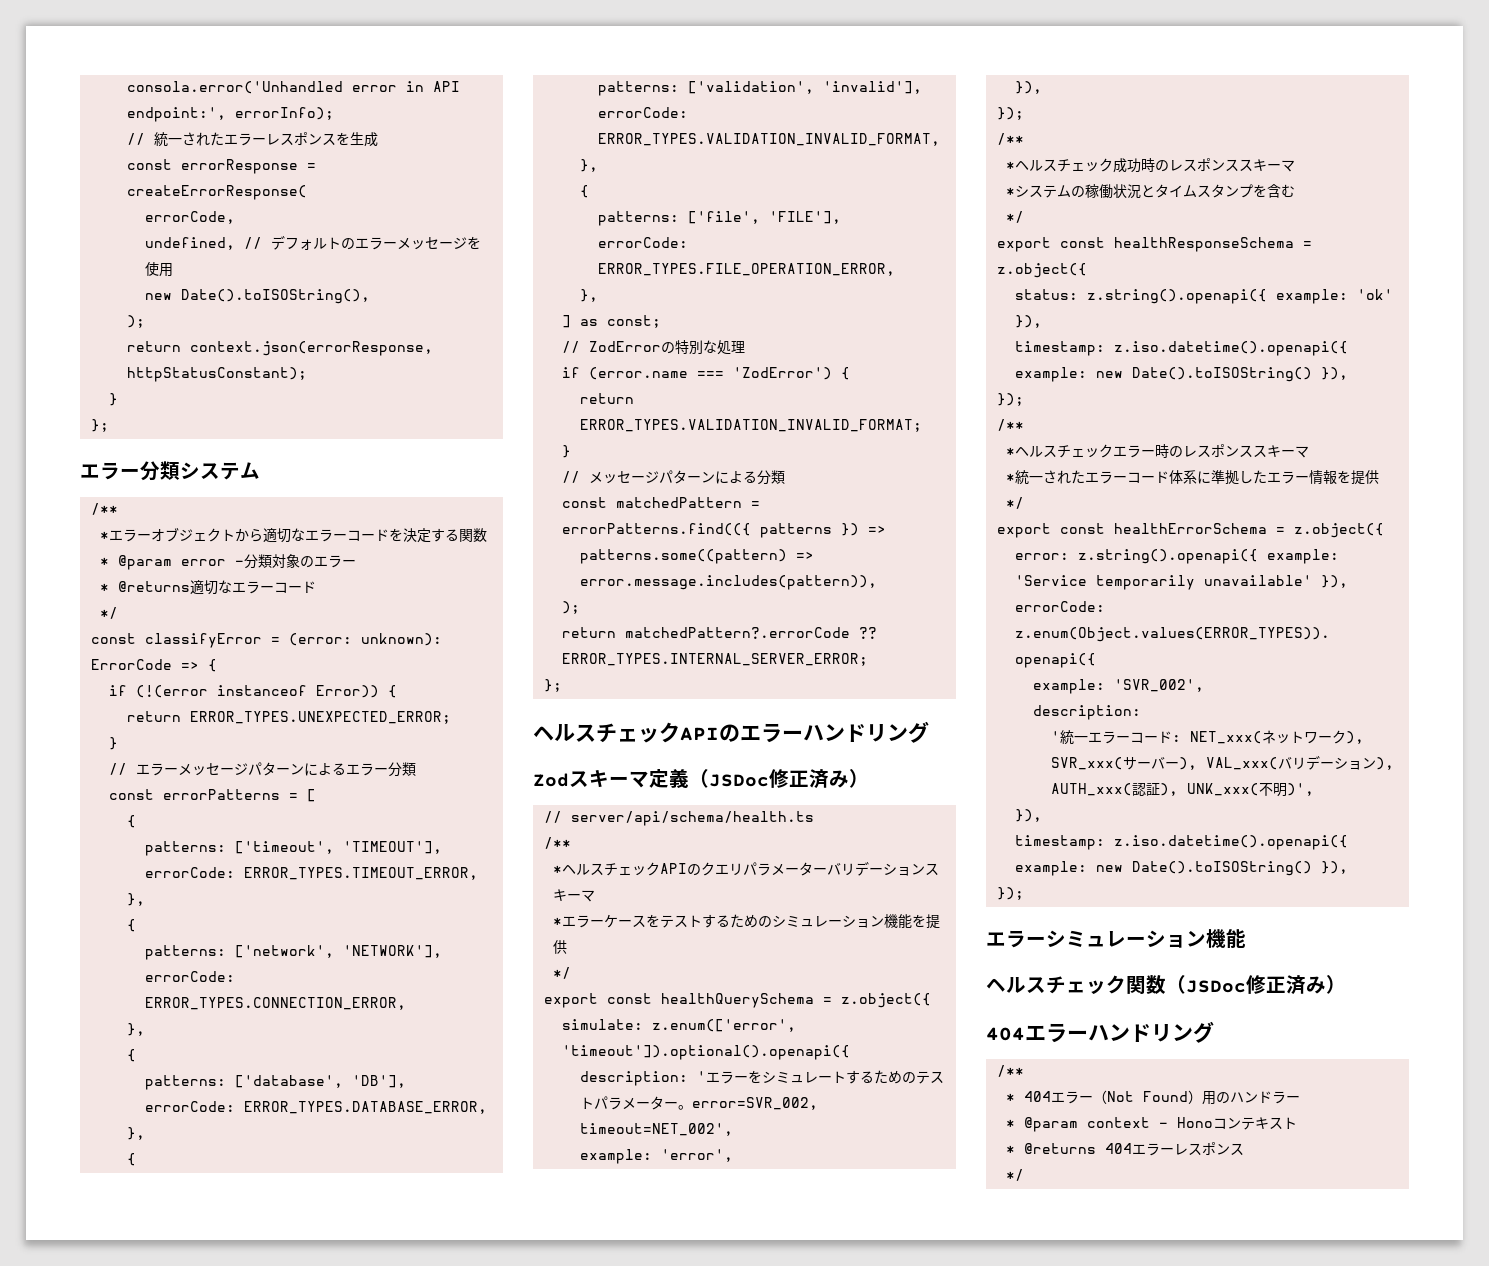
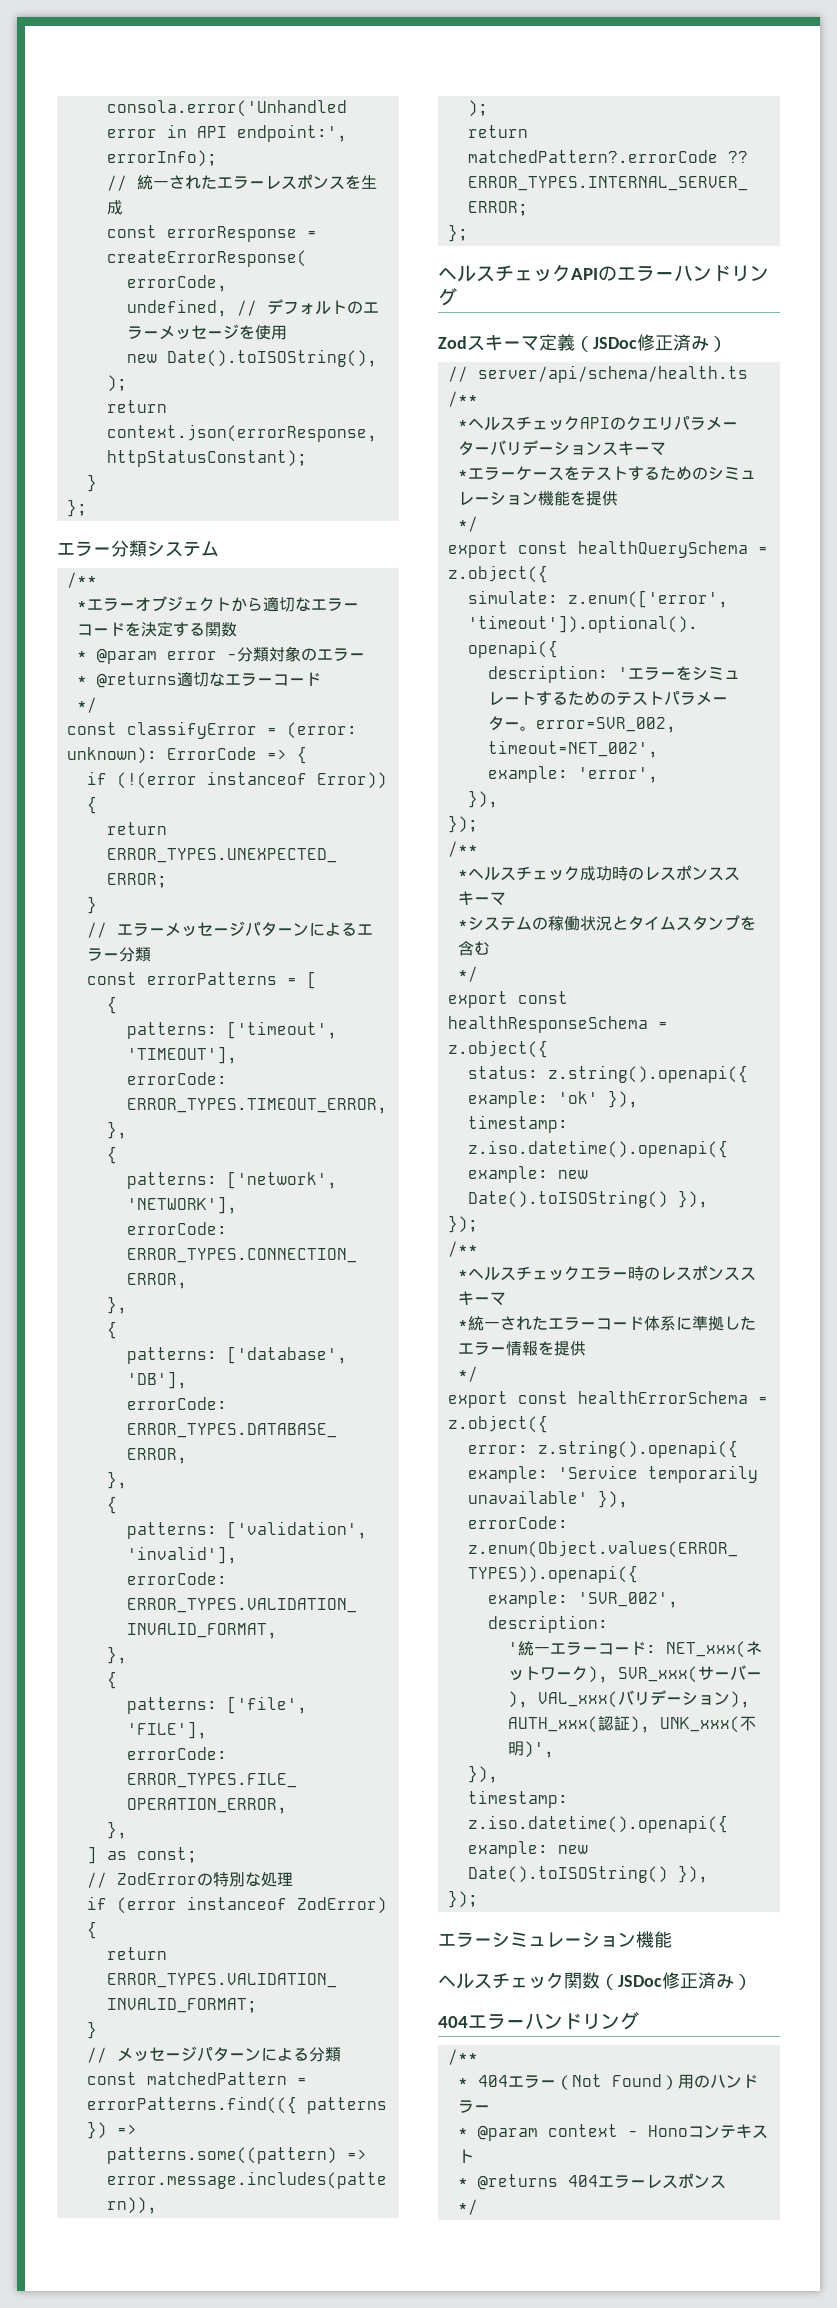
[588,367,832,380] (error.name === 'ZodError') -> [117,1896,388,1914] (error instanceof ZodError)

